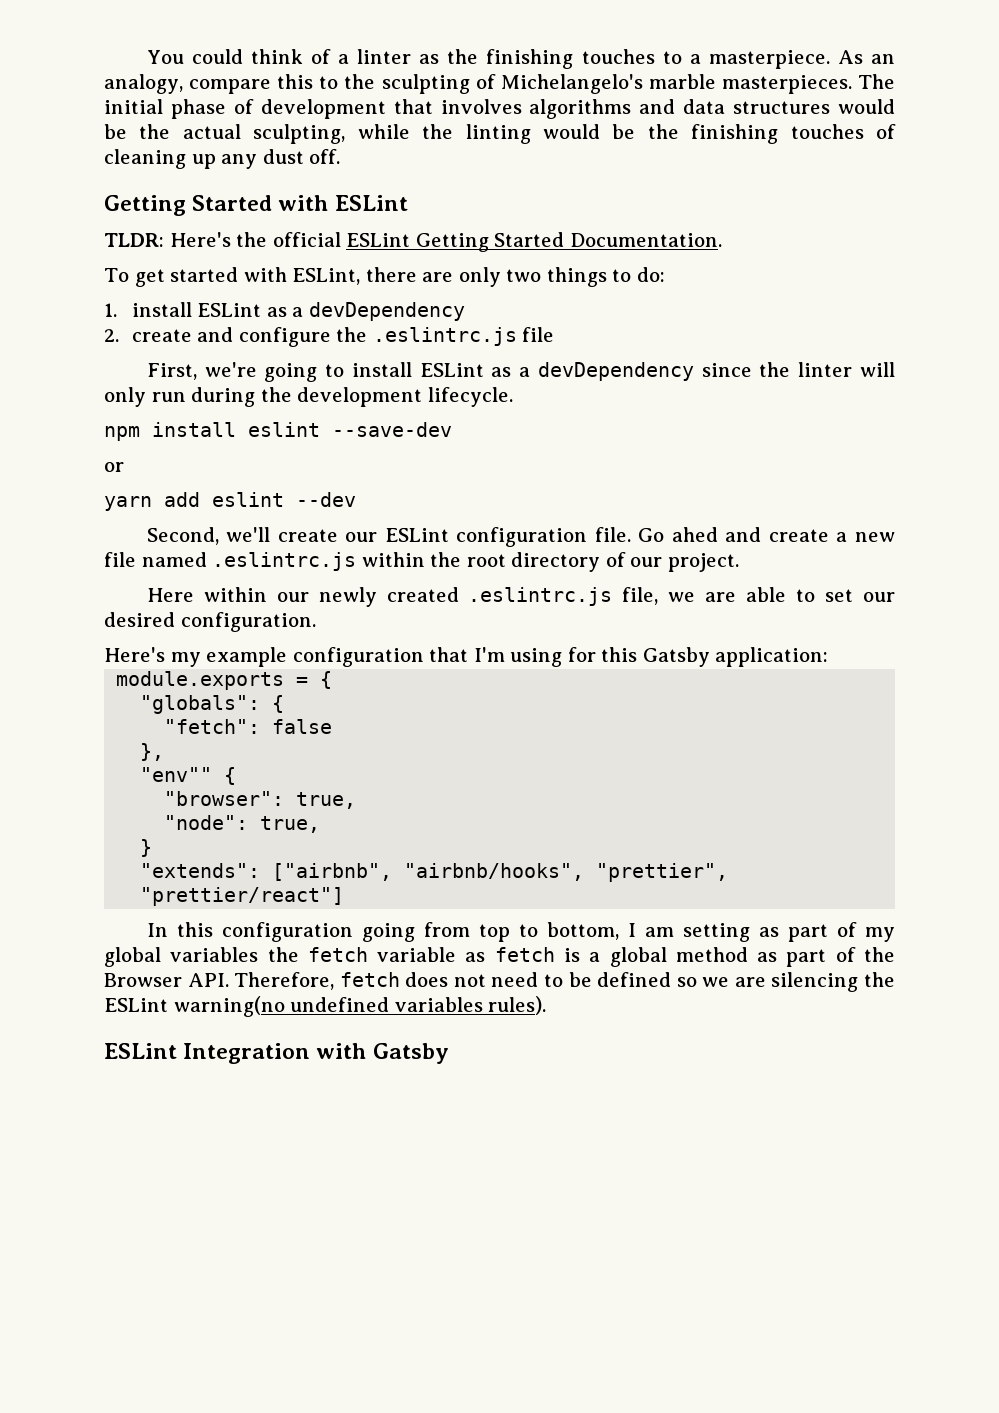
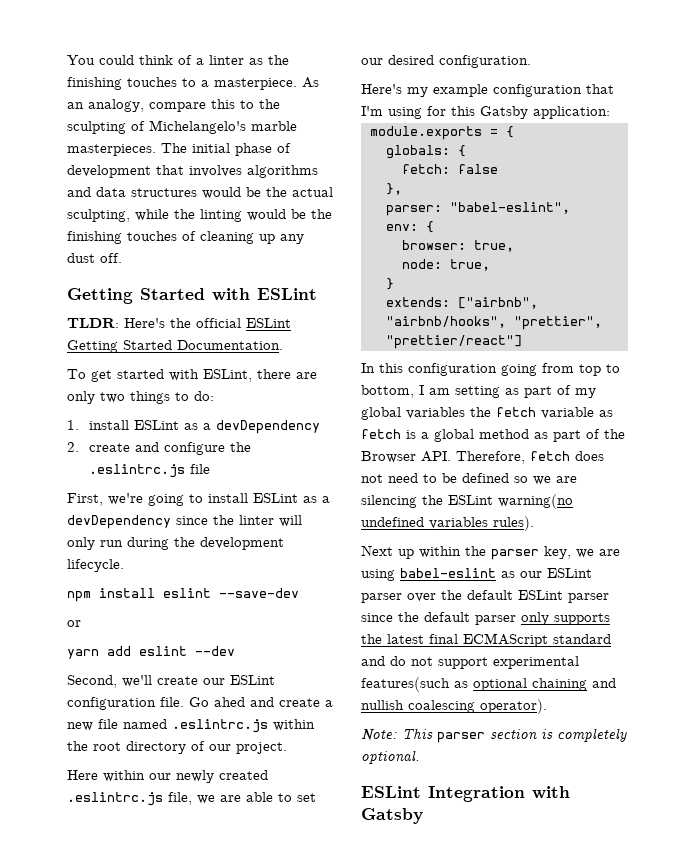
[140,695,285,714] [164,719,261,734] "globals": { // "fetch": -> [385,145,466,159] [401,164,450,174] globals: { // fetch:
[140,767,237,785] [164,791,357,809] [164,815,249,830] "env"" { // "browser": true, // "node": -> [385,202,570,216] [385,221,434,233] [401,240,514,252] [401,259,442,269] parser: "babel-eslint", // env: { // browser: true, // node:
[140,863,261,878] "extends": -> [385,297,450,307] extends:
(547, 1005) none -> [361,545,620,560] [361,568,592,581] [361,590,609,603] [361,612,610,625] [361,633,611,647] [361,656,579,669] [361,677,616,692] [361,699,547,714] [361,728,627,743] [361,750,420,764] // Next up within the parser key, we are using babel-eslint as our ESLint parser over the default ESLint parser since the default parser only supports the latest final ECMAScript standard and do not support experimental features(such as optional chaining and nullish coalescing operator). // Note: This parser section is completely optional.

